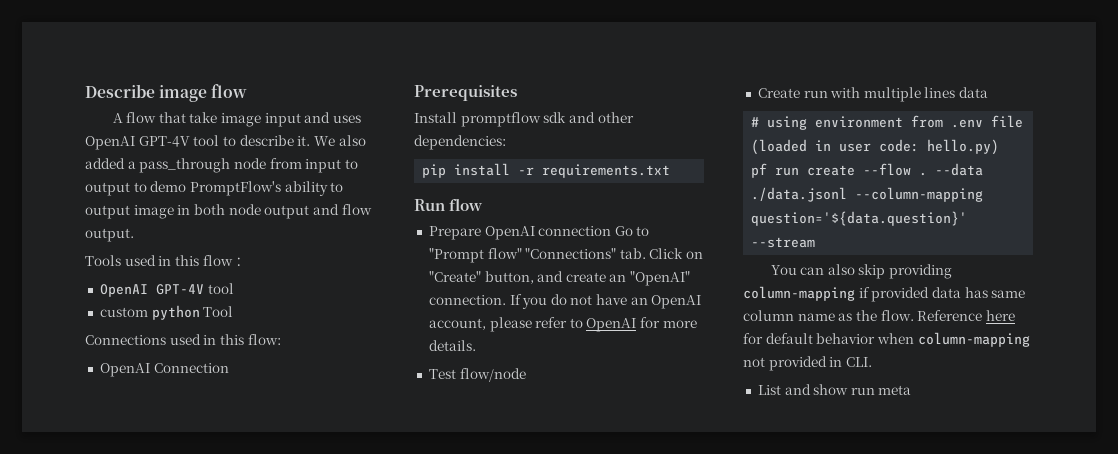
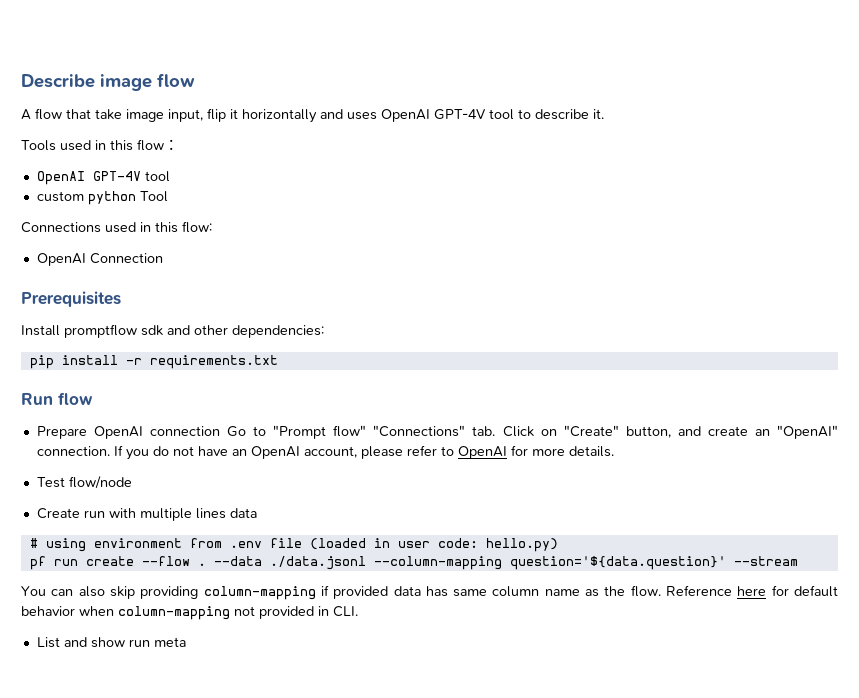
[264,113,301,127] input -> [168,108,317,123] input, flip it horizontally
[313,135,366,146] [85,158,358,173] [85,181,344,196] [85,204,372,219] [85,228,134,242] We also added a pass_through node from input to output to demo PromptFlow's ability to output image in both node output and flow output. -> (604, 114) none

